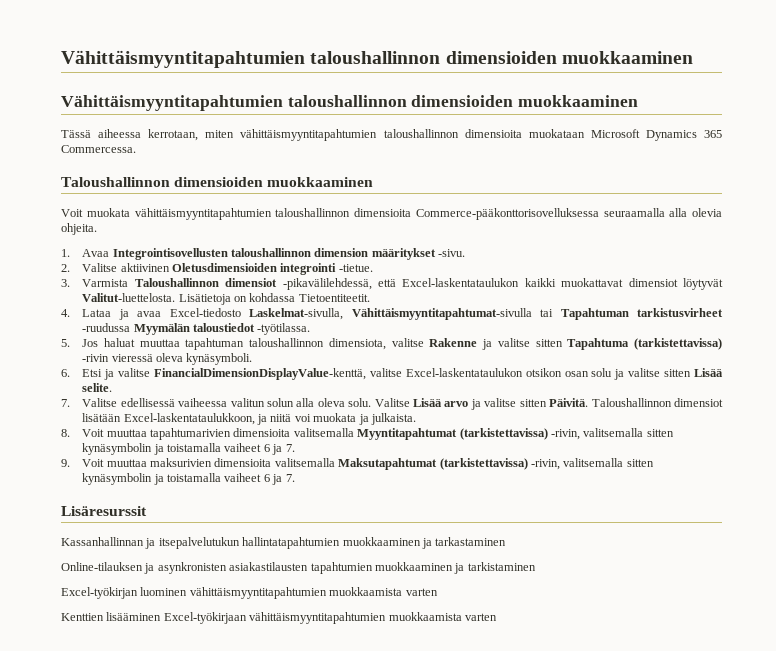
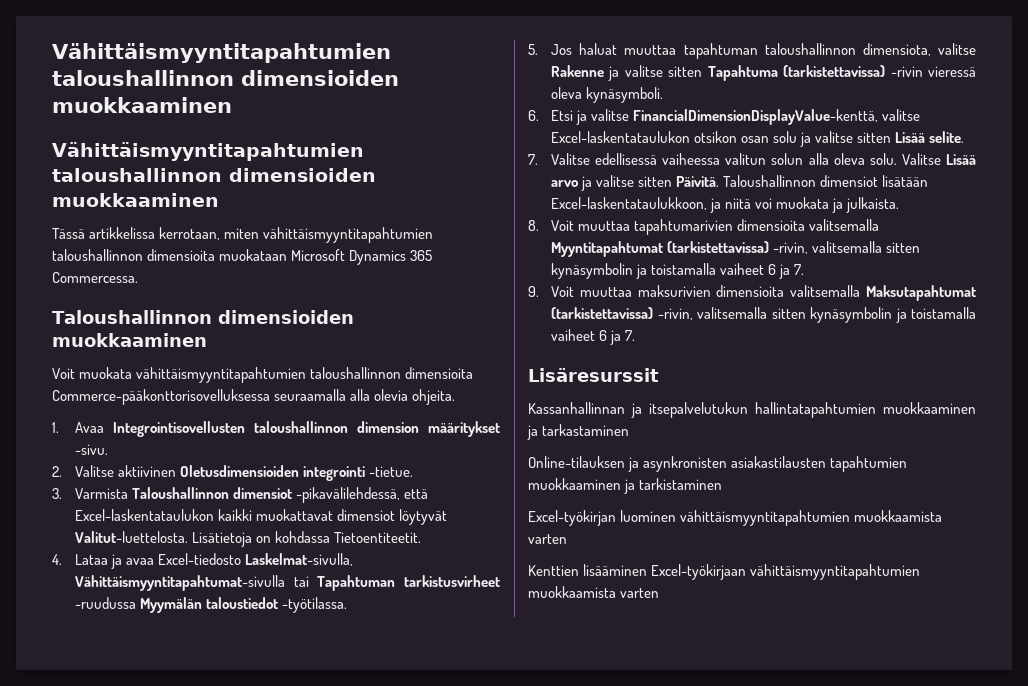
[98,129,142,138] aiheessa -> [89,227,156,239] artikkelissa

